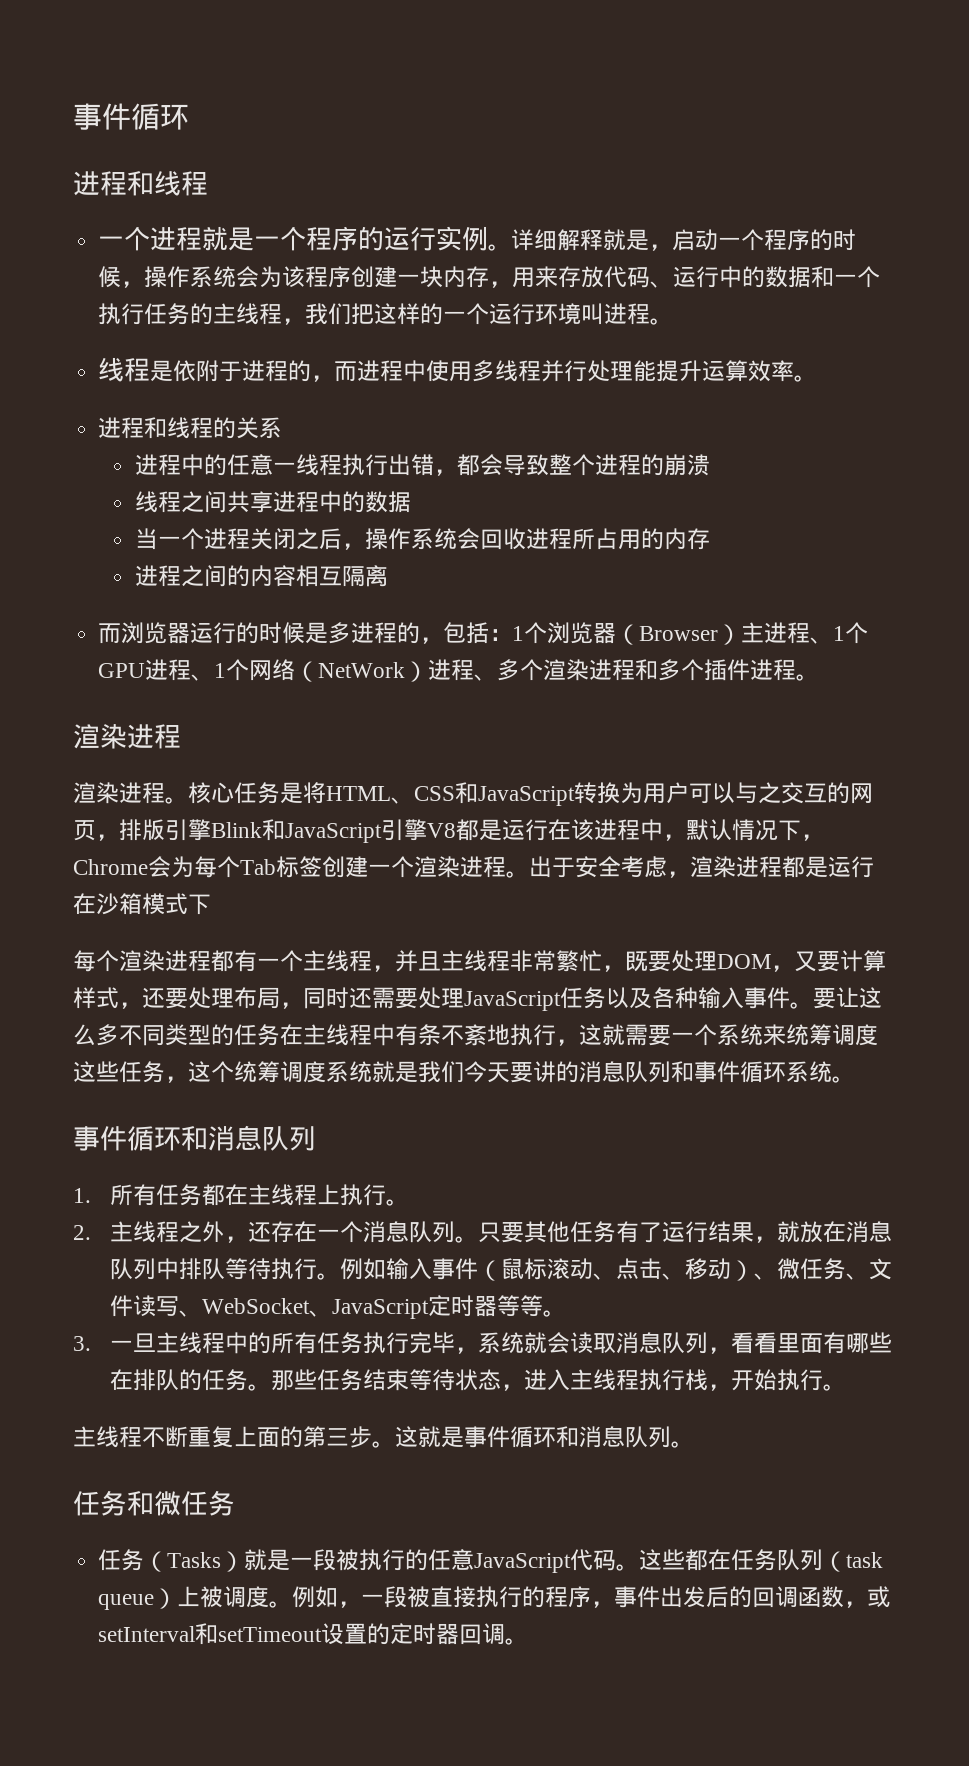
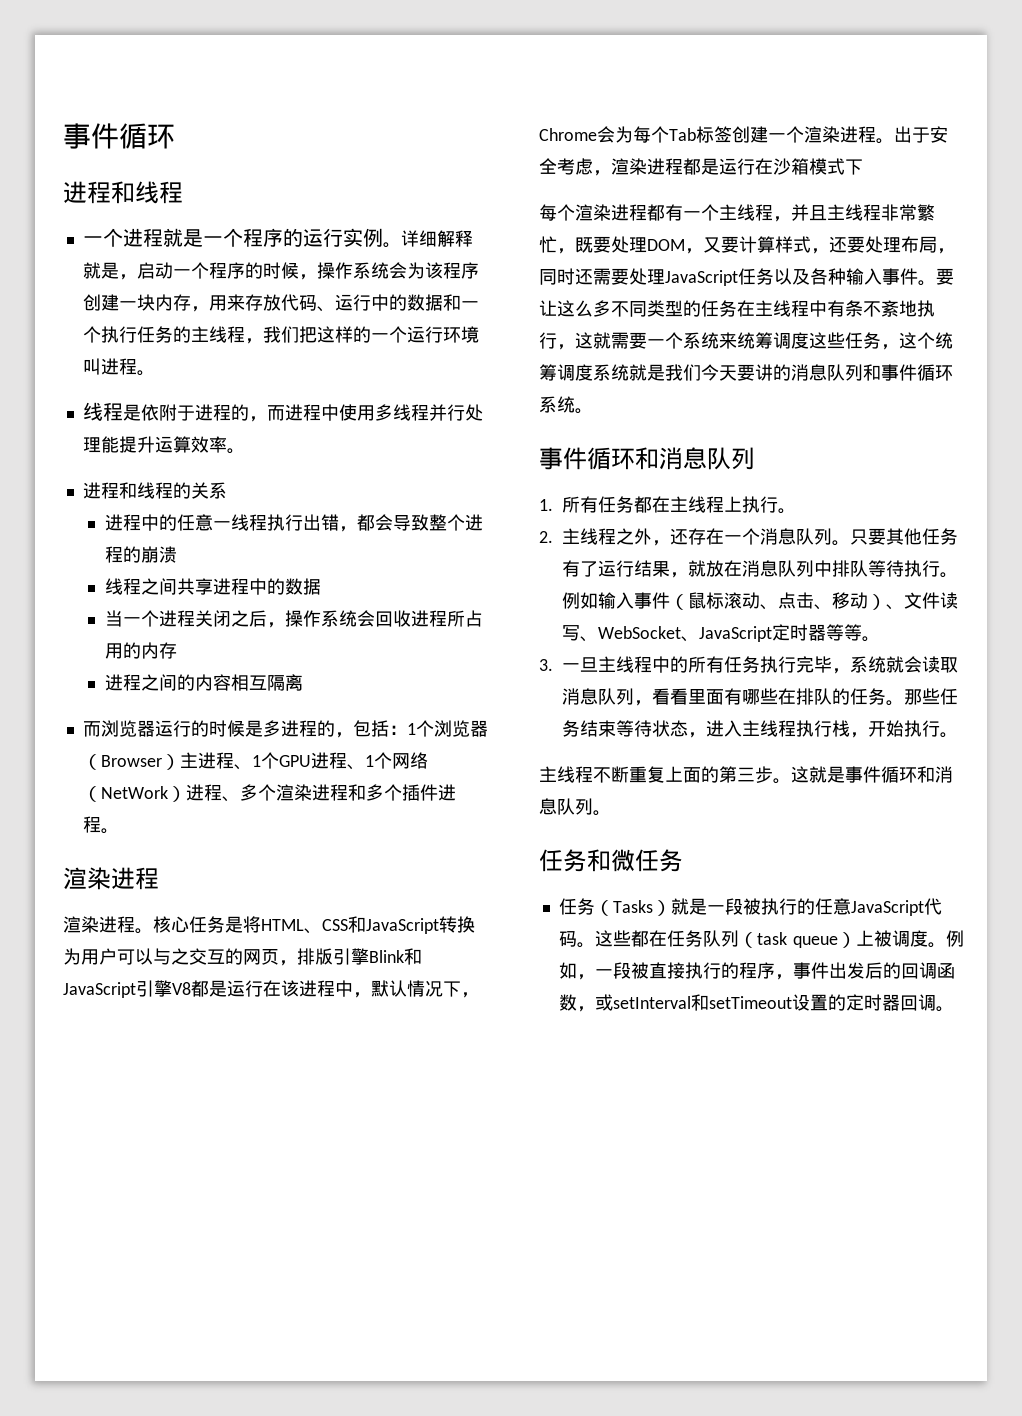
[776,1258,869,1280] 微任务、 -> (904, 607) none

